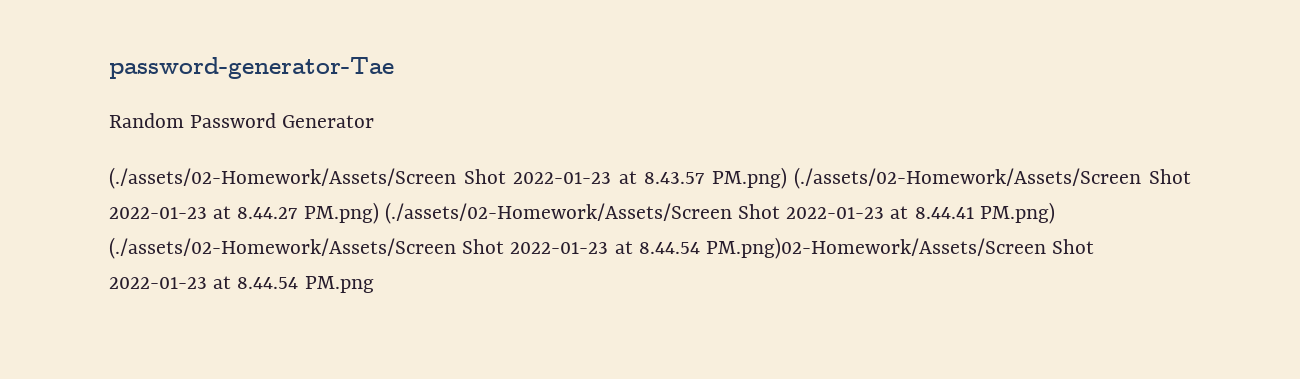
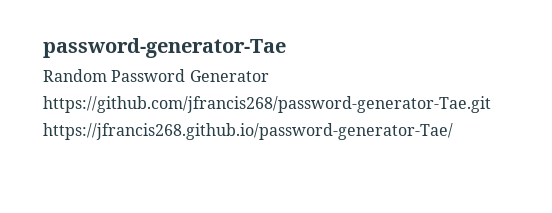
[109,167,1191,189] [109,202,1055,224] [109,237,1095,259] [109,276,374,293] (./assets/02-Homework/Assets/Screen Shot 2022-01-23 at 8.43.57 PM.png) (./assets/02-Homework/Assets/Screen Shot 2022-01-23 at 8.44.27 PM.png) (./assets/02-Homework/Assets/Screen Shot 2022-01-23 at 8.44.41 PM.png) (./assets/02-Homework/Assets/Screen Shot 2022-01-23 at 8.44.54 PM.png)02-Homework/Assets/Screen Shot 2022-01-23 at 8.44.54 PM.png -> [43,96,491,113] [43,123,453,140] https://github.com/jfrancis268/password-generator-Tae.git // https://jfrancis268.github.io/password-generator-Tae/

